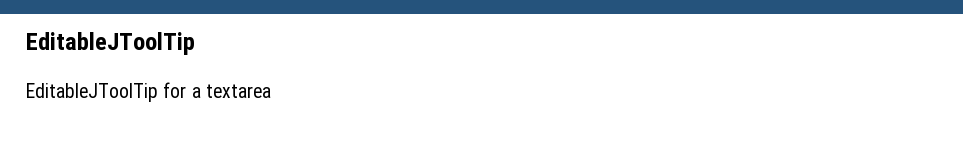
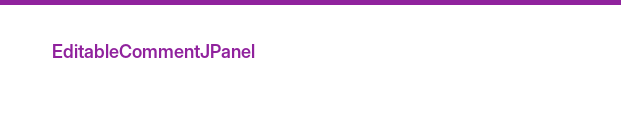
[26,32,195,55] [26,82,271,102] EditableJToolTip // EditableJToolTip for a textarea -> [52,44,255,58] EditableCommentJPanel

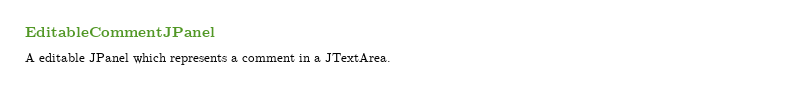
(255, 51) none -> [25,53,391,65] // A editable JPanel which represents a comment in a JTextArea.

